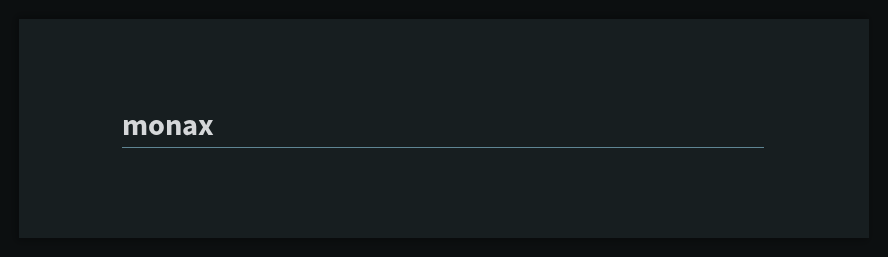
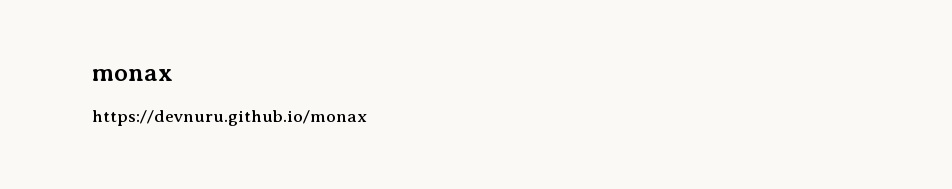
(214, 128) none -> [92,110,367,126] // https://devnuru.github.io/monax

